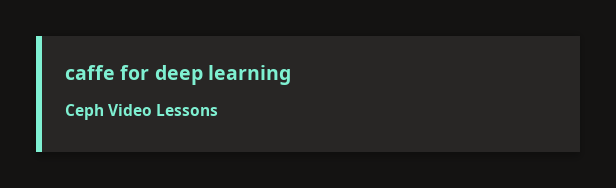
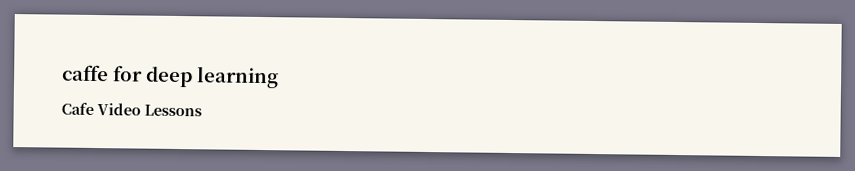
[65,104,104,120] Ceph -> [61,102,94,115] Cafe

